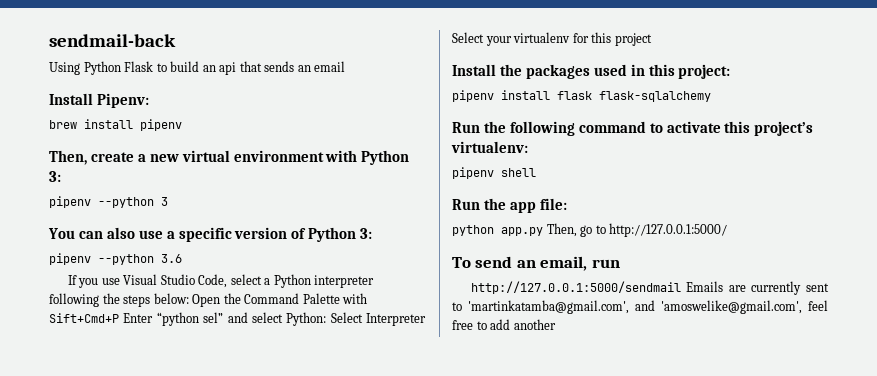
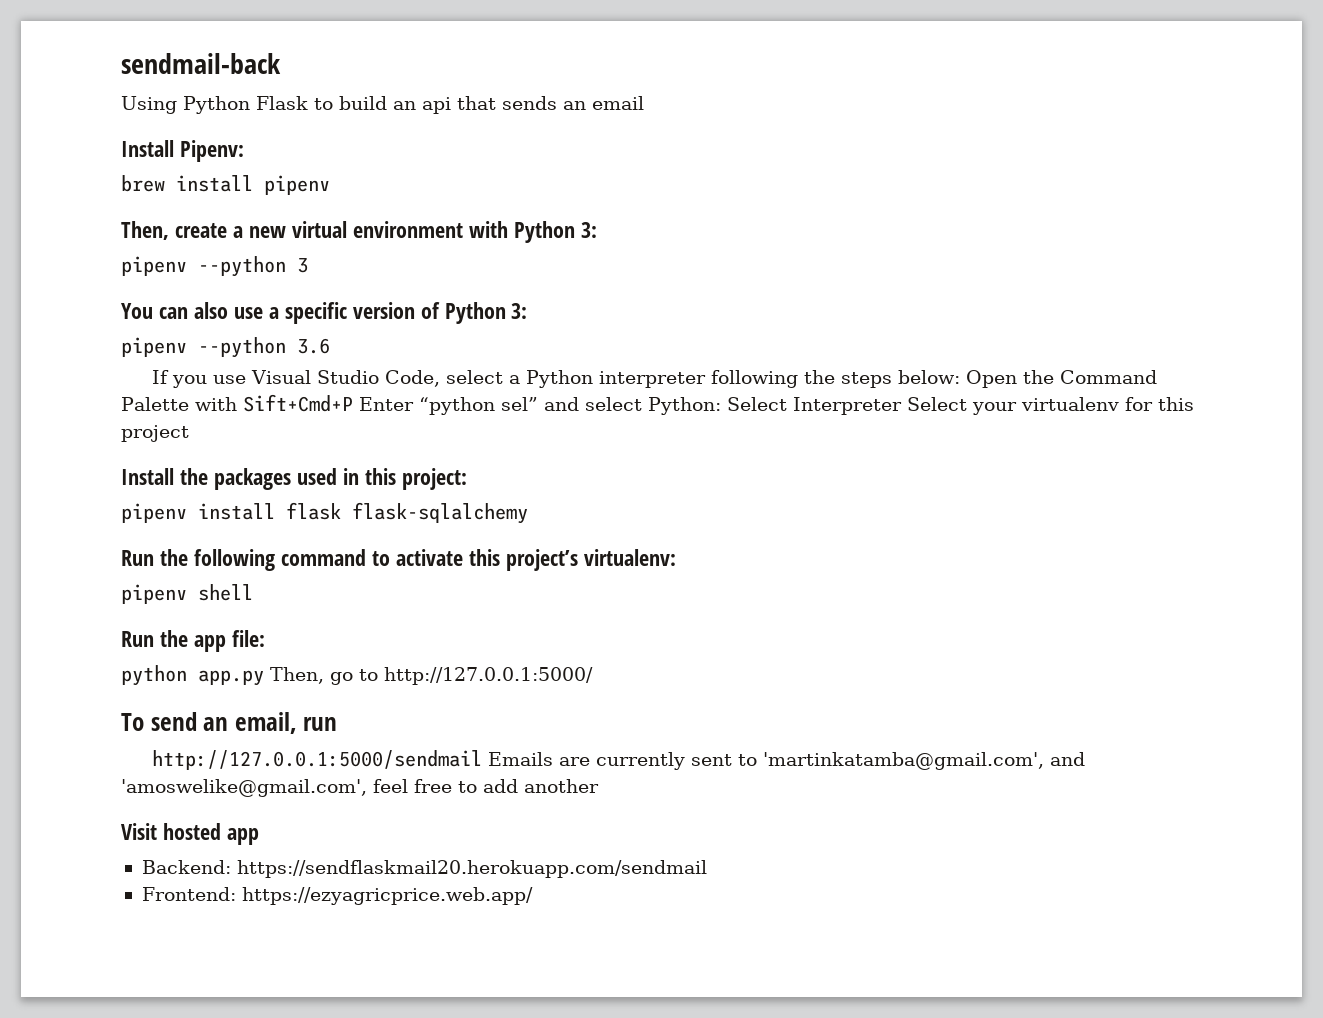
(556, 324) none -> [121,823,259,845] [141,860,707,878] [141,887,533,905] // Visit hosted app // Backend: https://sendflaskmail20.herokuapp.com/sendmail // Frontend: https://ezyagricprice.web.app/

